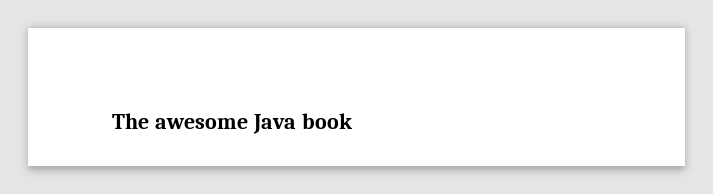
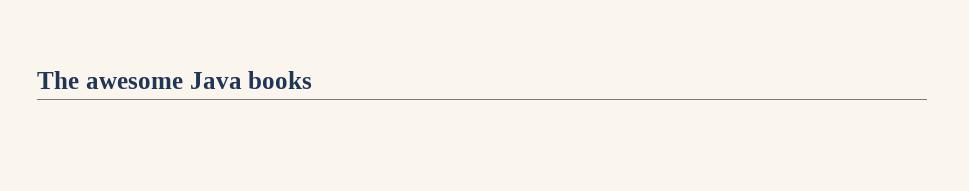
[301,113,353,129] book -> [248,71,313,89] books

